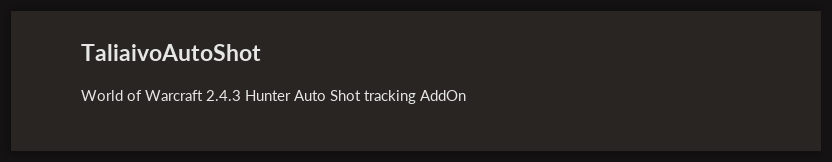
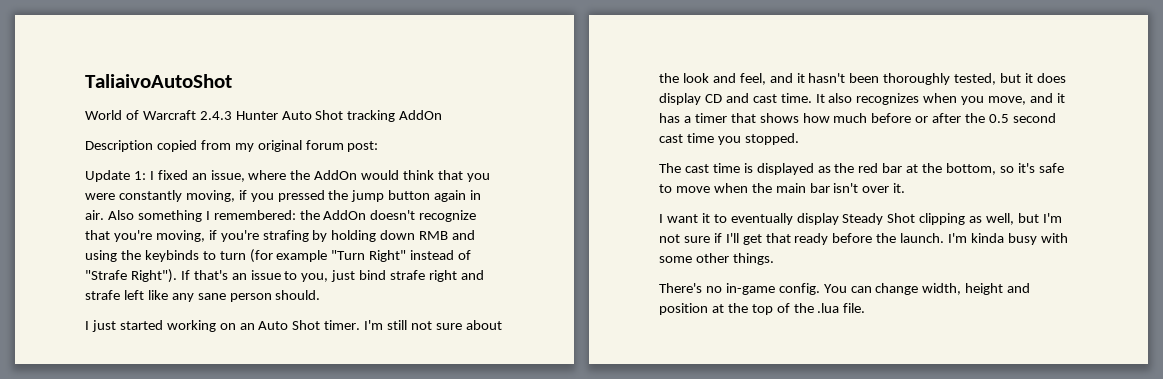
(466, 95) none -> [85,140,379,152] [85,170,490,182] [85,190,482,202] [85,210,477,222] [85,230,476,242] [85,249,472,263] [85,269,484,283] [85,290,321,302] [85,320,502,332] [659,73,1066,85] [659,93,1065,105] [659,113,1056,123] [659,133,799,145] [659,163,1064,175] [659,183,906,193] [659,213,1062,225] [659,233,1068,245] [659,253,774,265] [659,283,1031,295] [659,303,866,315] // Description copied from my original forum post: // Update 1: I fixed an issue, where the AddOn would think that you were constantly moving, if you pressed the jump button again in air. Also something I remembered: the AddOn doesn't recognize that you're moving, if you're strafing by holding down RMB and using the keybinds to turn (for example "Turn Right" instead of "Strafe Right"). If that's an issue to you, just bind strafe right and strafe left like any sane person should. // I just started working on an Auto Shot timer. I'm still not sure about the look and feel, and it hasn't been thoroughly tested, but it does display CD and cast time. It also recognizes when you move, and it has a timer that shows how much before or after the 0.5 second cast time you stopped. // The cast time is displayed as the red bar at the bottom, so it's safe to move when the main bar isn't over it. // I want it to eventually display Steady Shot clipping as well, but I'm not sure if I'll get that ready before the launch. I'm kinda busy with some other things. // There's no in-game config. You can change width, height and position at the top of the .lua file.

